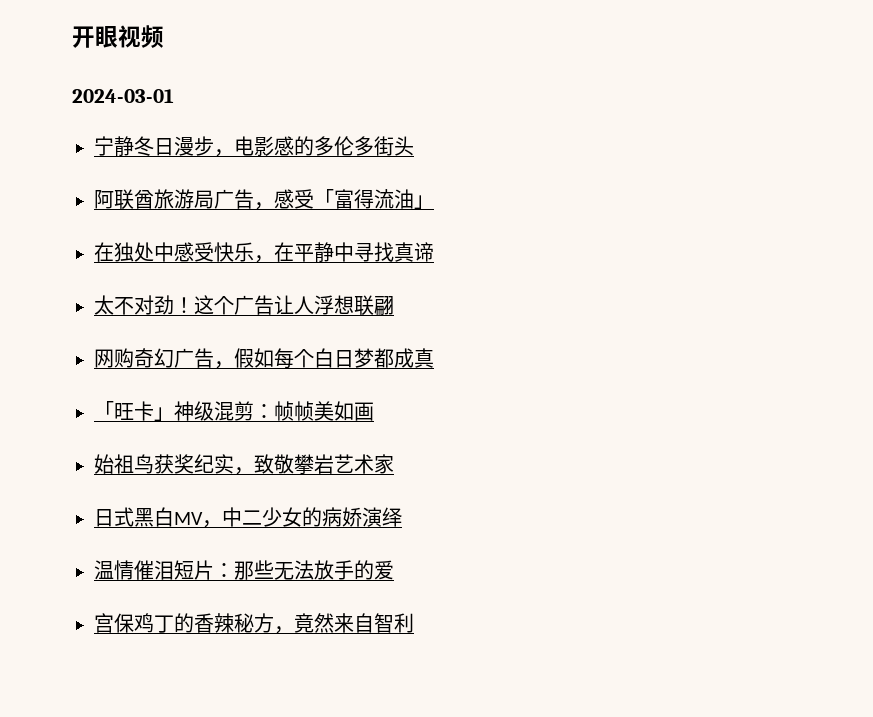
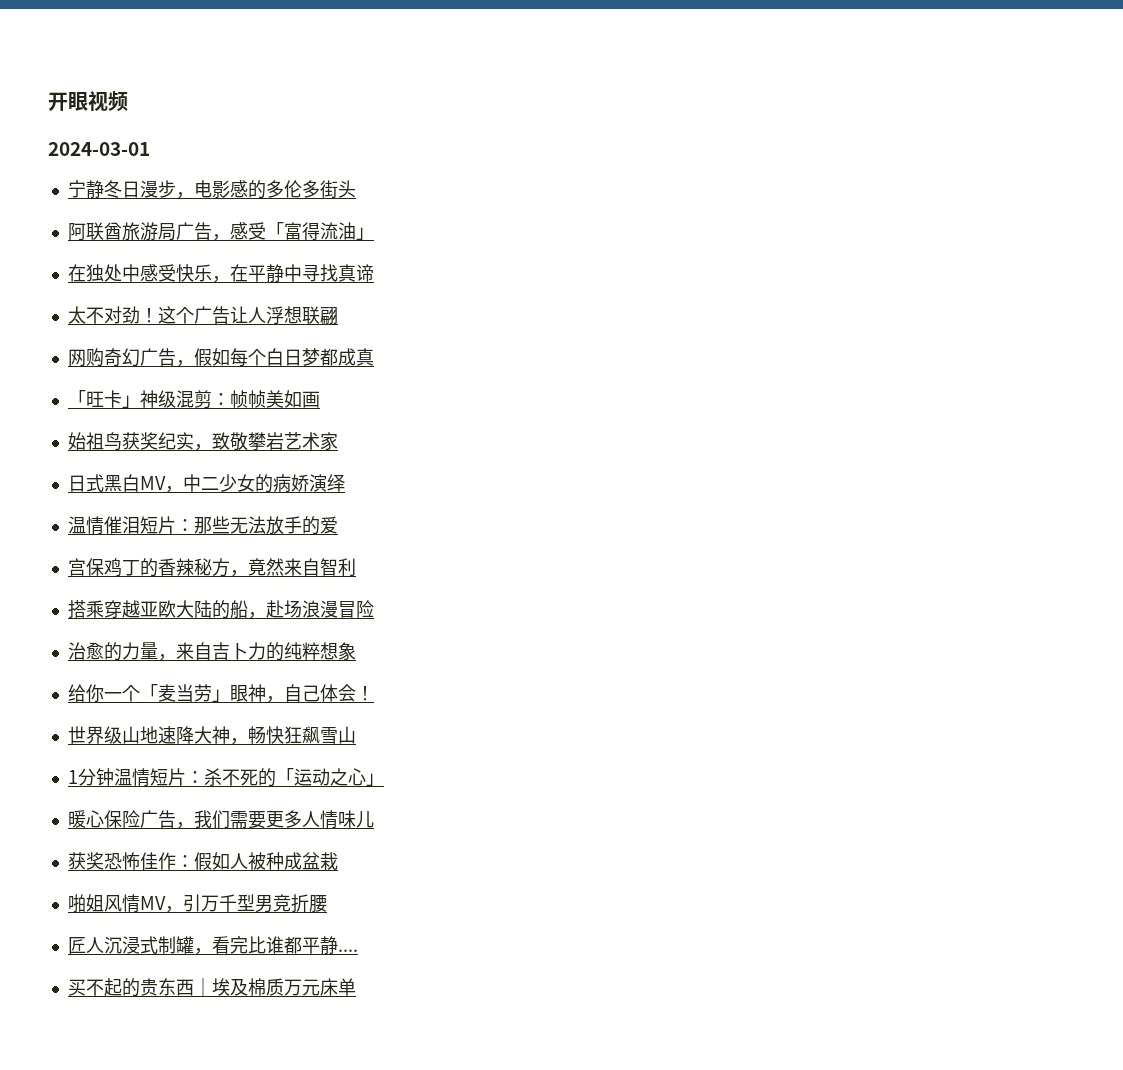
(414, 623) none -> [67,600,374,619] [67,642,356,661] [67,684,374,703] [67,726,356,745] [67,768,384,787] [67,810,374,829] [67,852,338,870] [67,894,327,913] [67,936,358,955] [67,978,356,997] // 搭乘穿越亚欧大陆的船，赴场浪漫冒险 // 治愈的力量，来自吉卜力的纯粹想象 // 给你一个「麦当劳」眼神，自己体会！ // 世界级山地速降大神，畅快狂飙雪山 // 1分钟温情短片：杀不死的「运动之心」 // 暖心保险广告，我们需要更多人情味儿 // 获奖恐怖佳作：假如人被种成盆栽 // 啪姐风情MV，引万千型男竞折腰 // 匠人沉浸式制罐，看完比谁都平静.... // 买不起的贵东西｜埃及棉质万元床单

